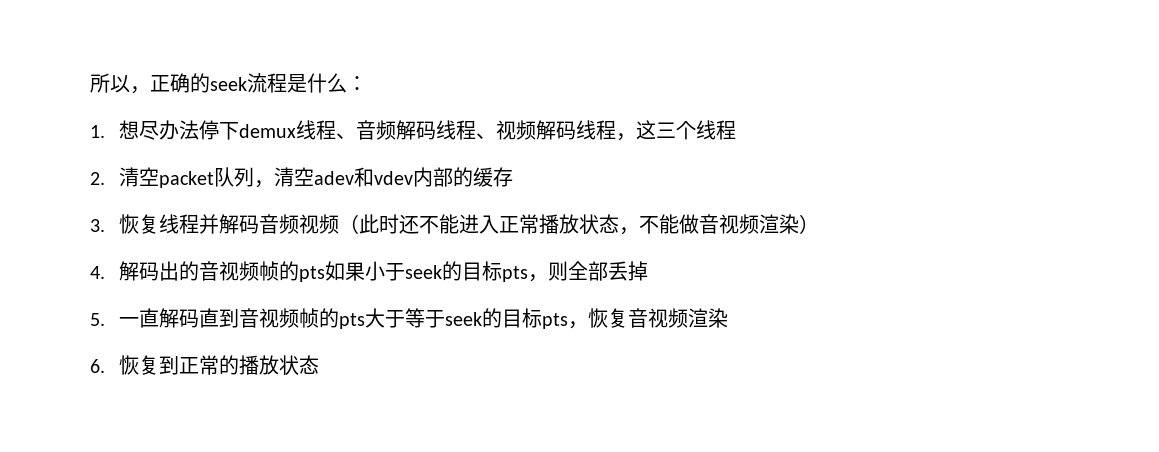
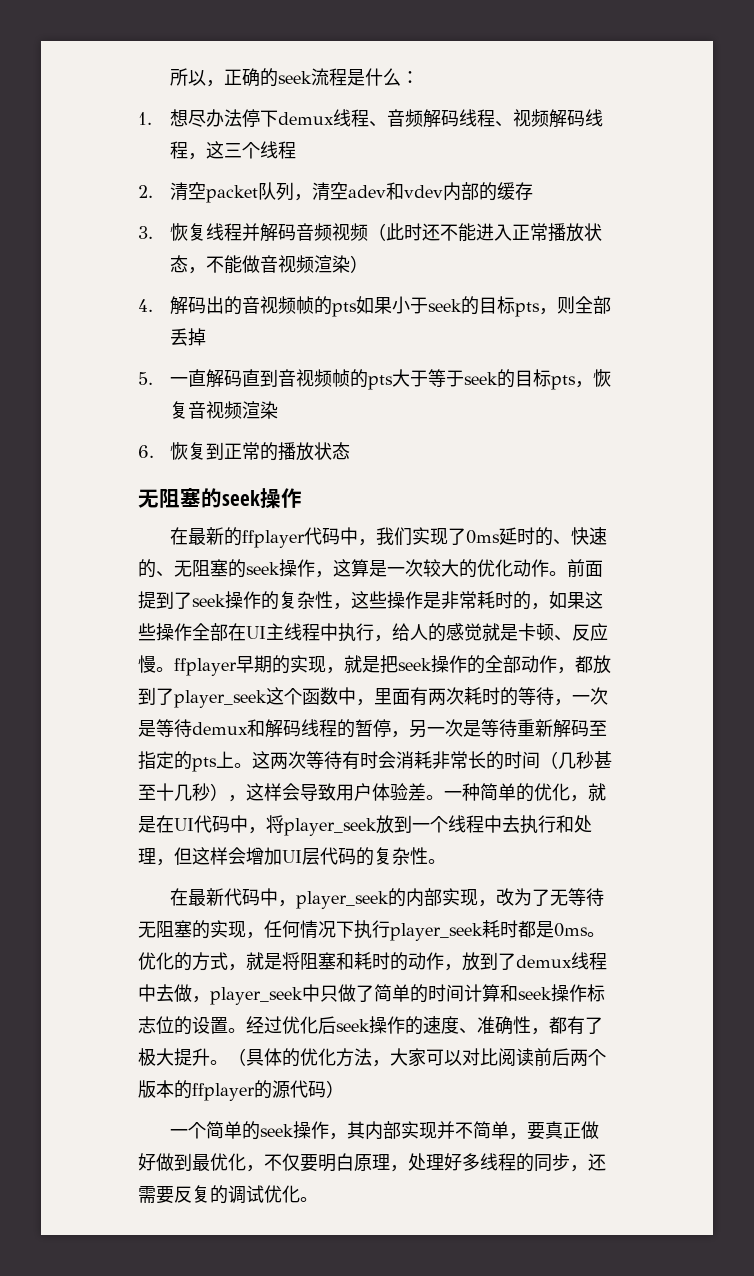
(320, 364) none -> [138,488,302,509] [170,527,608,548] [138,559,603,578] [138,591,603,610] [138,623,608,642] [138,655,611,676] [138,687,608,708] [138,719,607,738] [138,751,612,772] [138,783,606,802] [138,815,592,836] [138,847,446,866] [170,888,605,909] [138,920,605,941] [138,952,607,971] [138,984,605,1005] [138,1016,603,1035] [138,1048,606,1067] [138,1080,344,1101] [170,1121,600,1140] [138,1153,606,1172] [138,1185,318,1204] // 无阻塞的seek操作 // 在最新的ffplayer代码中，我们实现了0ms延时的、快速的、无阻塞的seek操作，这算是一次较大的优化动作。前面提到了seek操作的复杂性，这些操作是非常耗时的，如果这些操作全部在UI主线程中执行，给人的感觉就是卡顿、反应慢。ffplayer早期的实现，就是把seek操作的全部动作，都放到了player_seek这个函数中，里面有两次耗时的等待，一次是等待demux和解码线程的暂停，另一次是等待重新解码至指定的pts上。这两次等待有时会消耗非常长的时间（几秒甚至十几秒），这样会导致用户体验差。一种简单的优化，就是在UI代码中，将player_seek放到一个线程中去执行和处理，但这样会增加UI层代码的复杂性。 // 在最新代码中，player_seek的内部实现，改为了无等待无阻塞的实现，任何情况下执行player_seek耗时都是0ms。优化的方式，就是将阻塞和耗时的动作，放到了demux线程中去做，player_seek中只做了简单的时间计算和seek操作标志位的设置。经过优化后seek操作的速度、准确性，都有了极大提升。（具体的优化方法，大家可以对比阅读前后两个版本的ffplayer的源代码） // 一个简单的seek操作，其内部实现并不简单，要真正做好做到最优化，不仅要明白原理，处理好多线程的同步，还需要反复的调试优化。

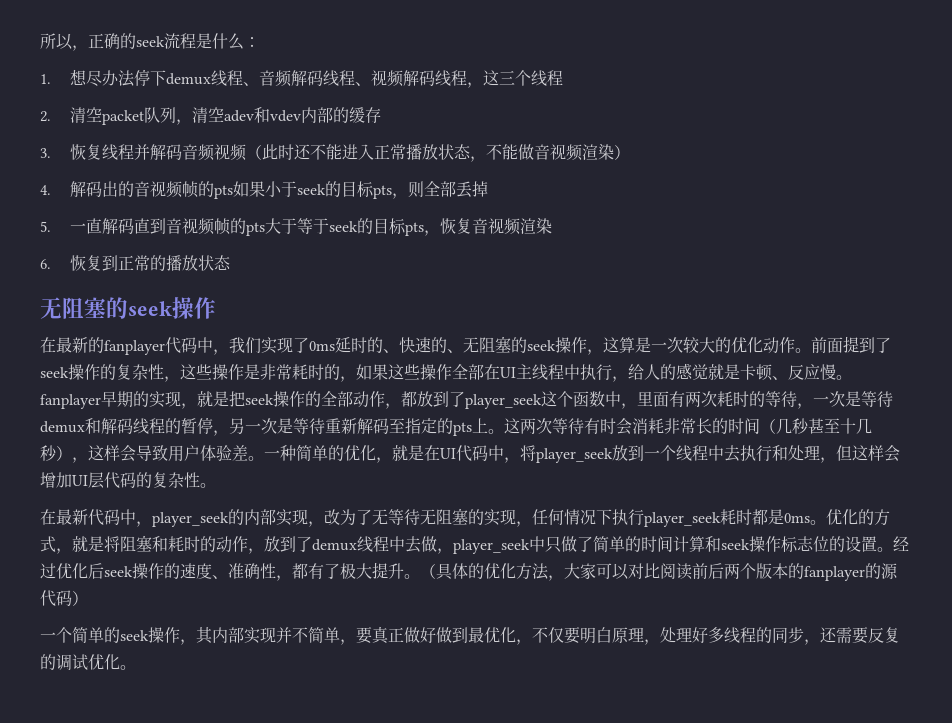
[242,530,306,548] ffplayer -> [104,340,165,355] fanplayer
[174,658,237,676] ffplayer -> [40,394,101,409] fanplayer
[192,1083,255,1101] ffplayer -> [804,566,865,581] fanplayer

